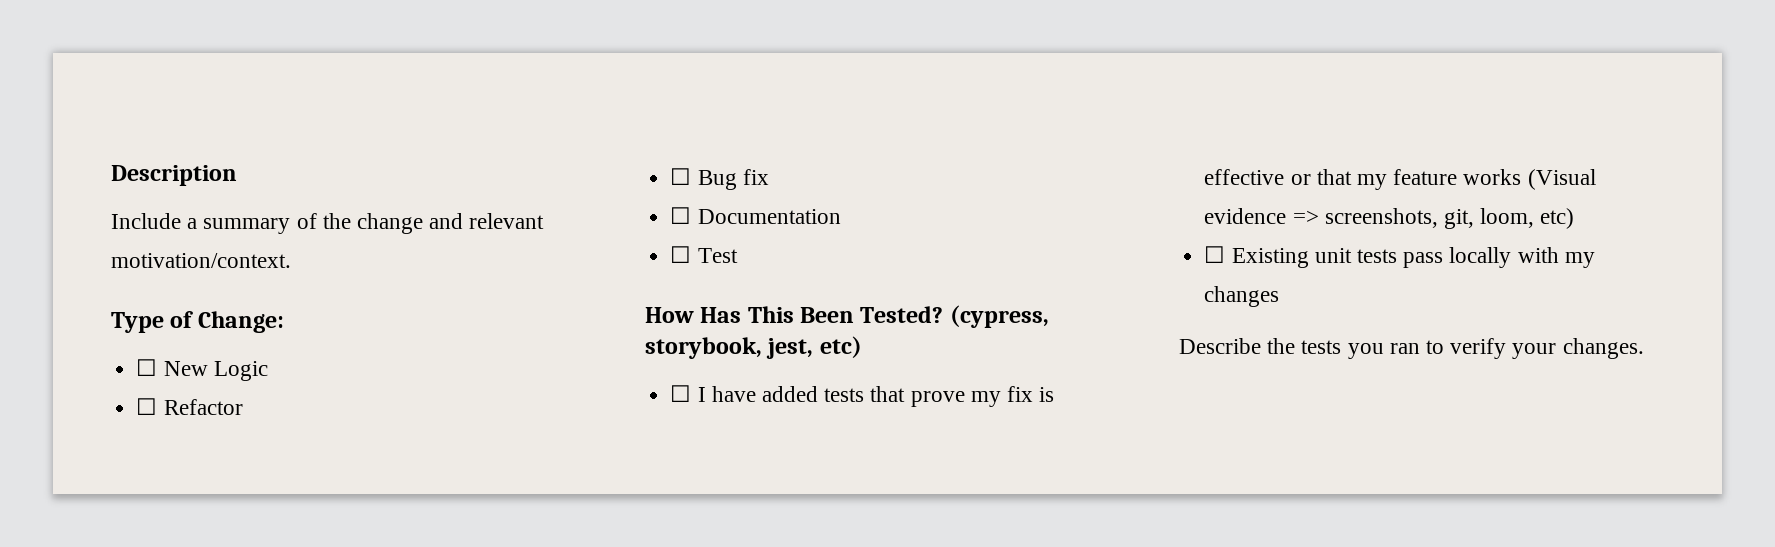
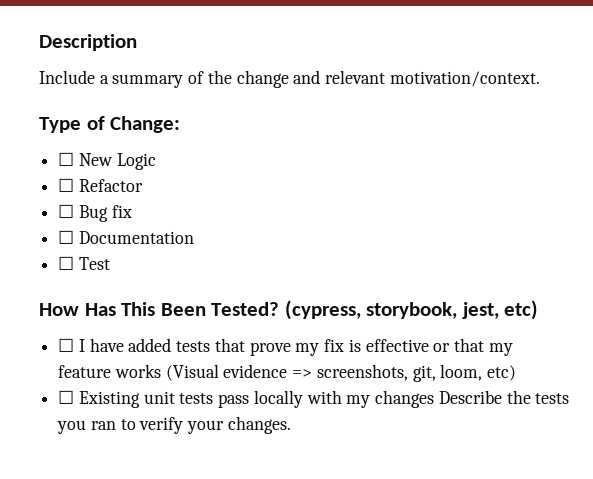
(1280, 296) // -> (435, 399) none

